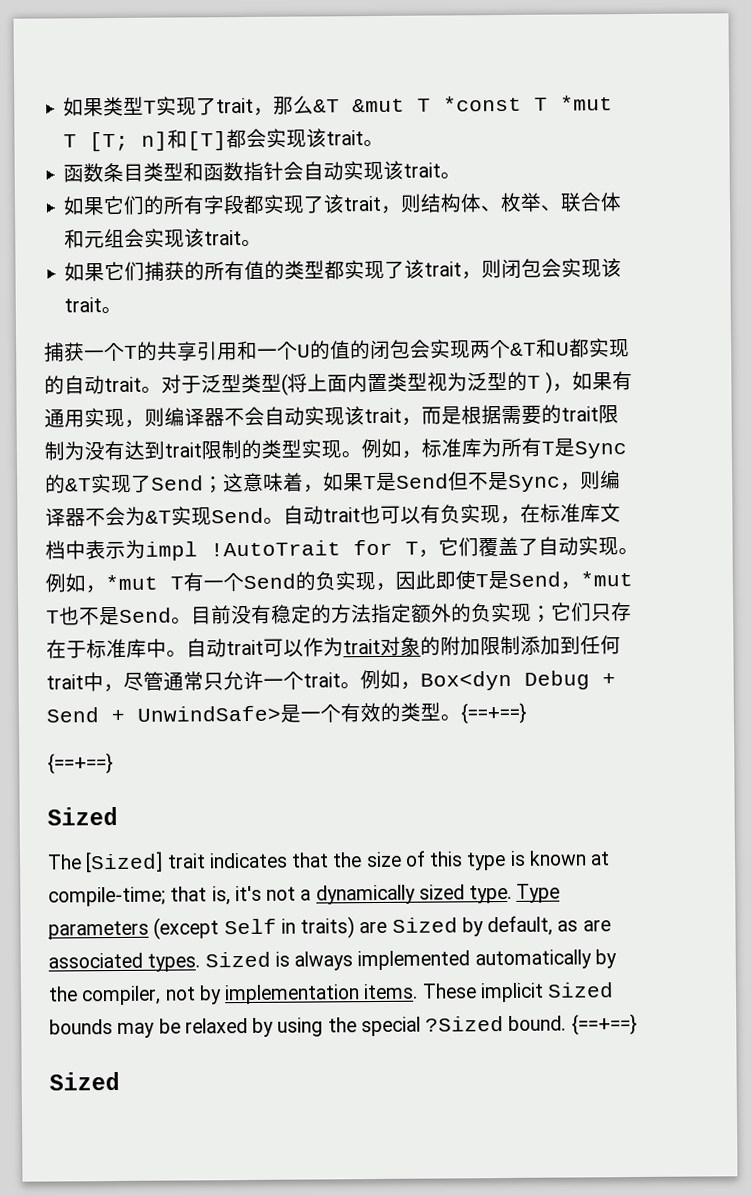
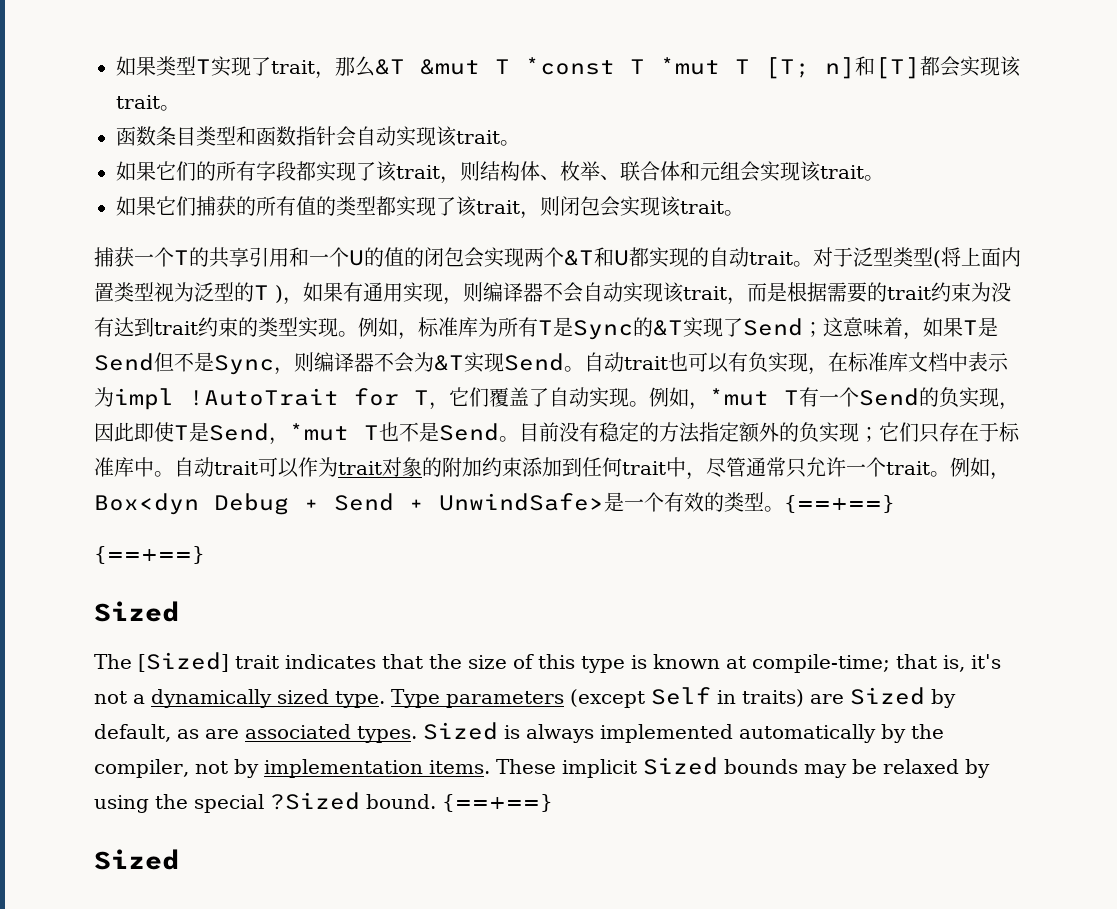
[598,404,619,424] [44,441,65,461] 限制 -> [931,282,971,302] 约束
[201,440,242,460] 限制 -> [198,317,238,337] 约束
[480,635,521,656] 限制 -> [482,457,522,477] 约束

